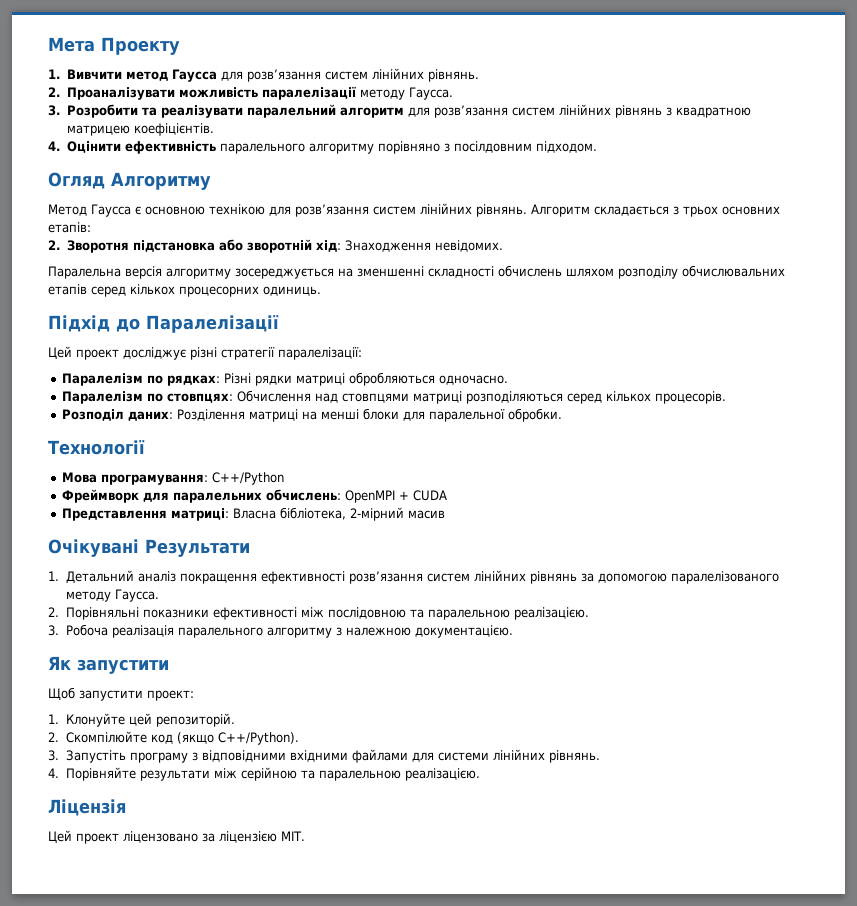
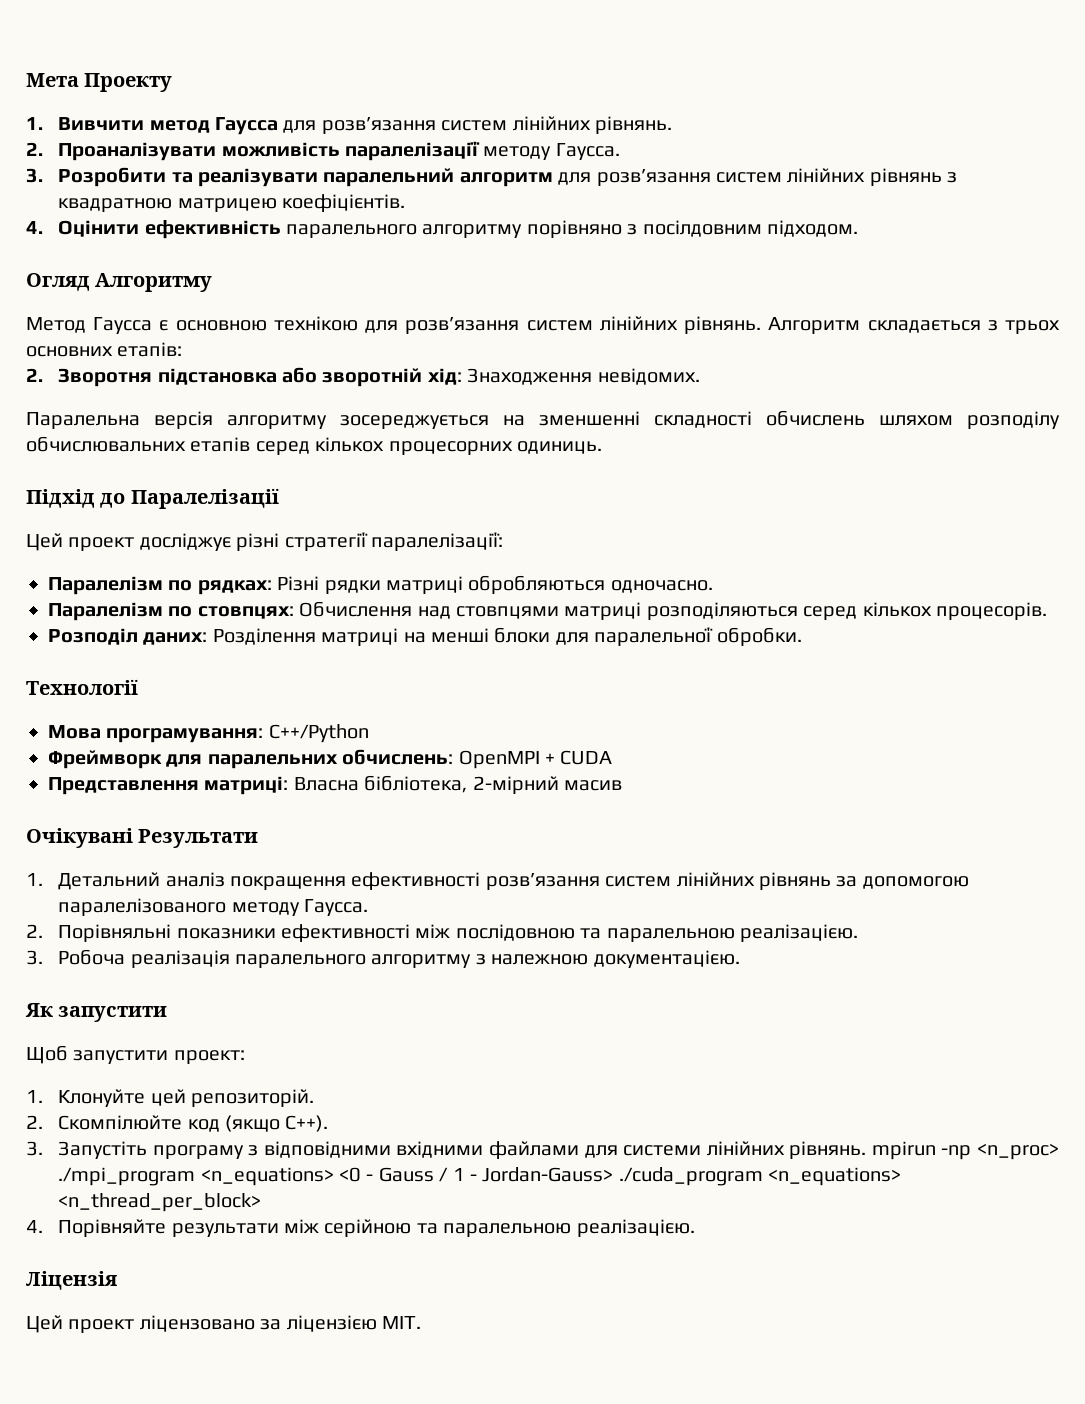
[217,732,299,745] C++/Python). -> [285,1115,329,1132] C++).
(600, 756) none -> [871,1141,1060,1160] [58,1167,902,1186] [58,1193,262,1212] mpirun -np <n_proc> ./mpi_program <n_equations> <0 - Gauss / 1 - Jordan-Gauss> ./cuda_program <n_equations> <n_thread_per_block>

